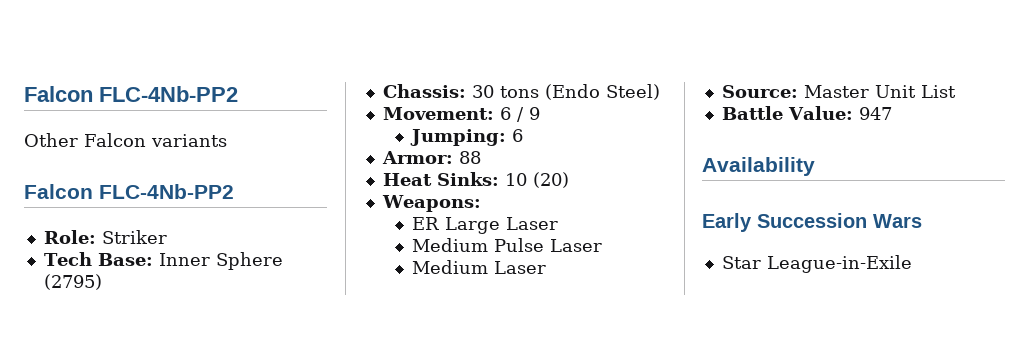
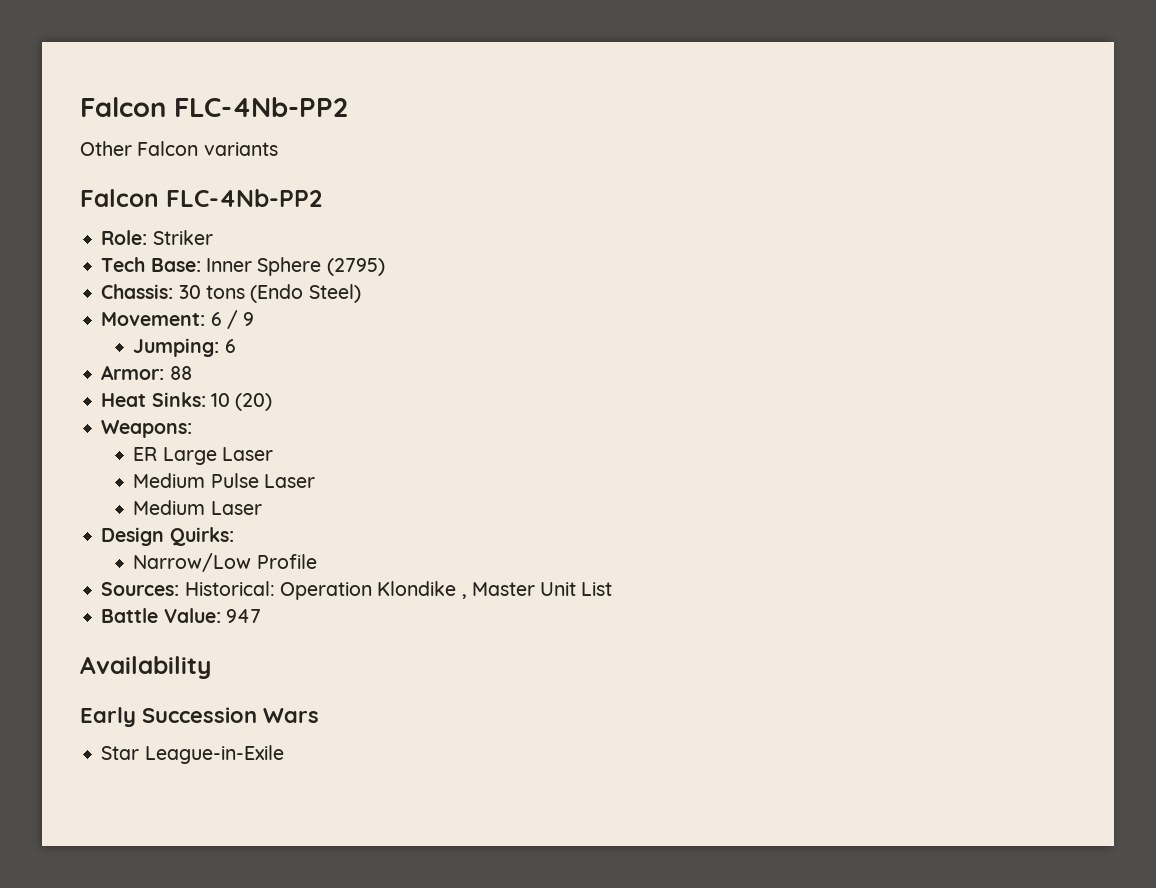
[721,85,798,98] Source: -> [101,527,234,546] [133,553,317,572] [101,581,467,600] Design Quirks: // Narrow/Low Profile // Sources: Historical: Operation Klondike ,

